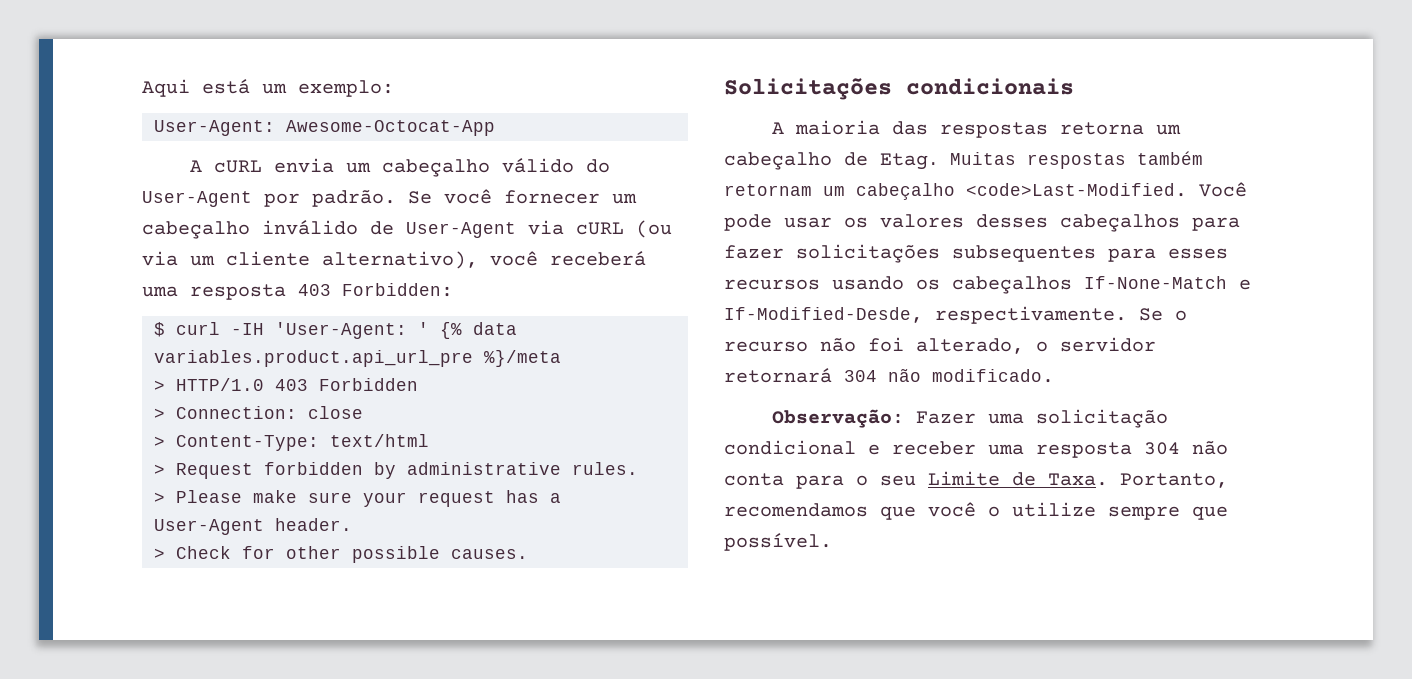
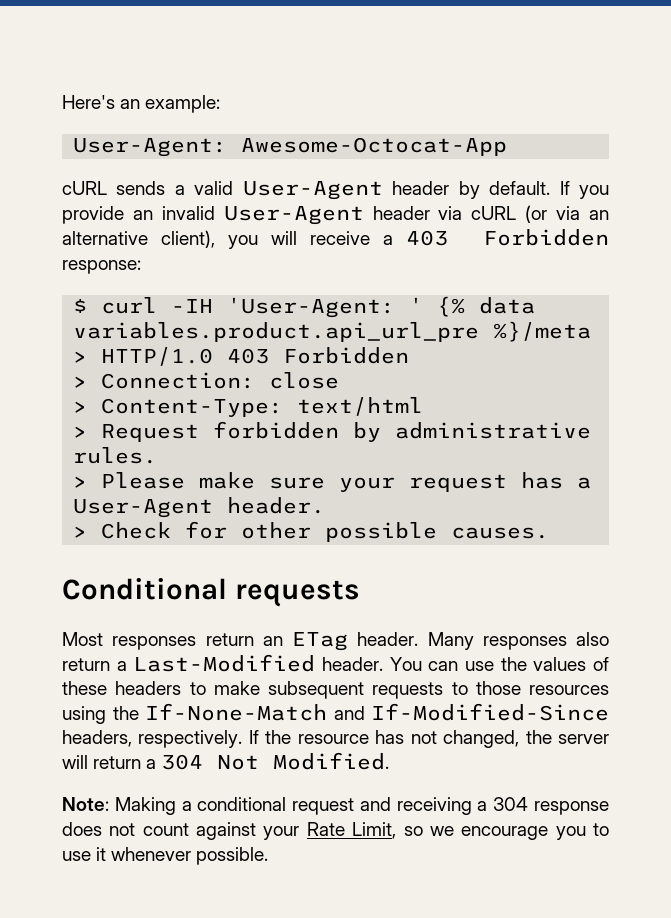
[142,79,394,97] [154,120,495,136] [190,158,611,177] [142,189,637,207] [142,220,672,239] [142,251,646,269] [142,283,453,300] Aqui está um exemplo: // User-Agent: Awesome-Octocat-App // A cURL envia um cabeçalho válido do User-Agent por padrão. Se você fornecer um cabeçalho inválido de User-Agent via cURL (ou via um cliente alternativo), você receberá uma resposta 403 Forbidden: -> [62,95,221,113] [73,137,508,157] [62,181,609,200] [62,205,609,225] [62,229,609,249] [62,260,141,274] Here's an example: // User-Agent: Awesome-Octocat-App // cURL sends a valid User-Agent header by default. If you provide an invalid User-Agent header via cURL (or via an alternative client), you will receive a 403 Forbidden response:
[724,78,1074,100] [772,120,1182,138] [724,151,1203,170] [724,182,1247,200] [724,214,1240,232] [724,244,1228,263] [724,276,1251,294] [724,306,1187,324] [724,337,1156,354] [724,368,1054,383] [772,409,1169,428] [724,440,1228,458] [724,471,1228,489] [724,502,1228,520] [724,533,832,551] Solicitações condicionais // A maioria das respostas retorna um cabeçalho de Etag. Muitas respostas também retornam um cabeçalho <code>Last-Modified. Você pode usar os valores desses cabeçalhos para fazer solicitações subsequentes para esses recursos usando os cabeçalhos If-None-Match e If-Modified-Desde, respectivamente. Se o recurso não foi alterado, o servidor retornará 304 não modificado. // Observação: Fazer uma solicitação condicional e receber uma resposta 304 não conta para o seu Limite de Taxa. Portanto, recomendamos que você o utilize sempre que possível. -> [62,578,360,607] [62,632,609,651] [62,654,610,672] [62,681,609,699] [62,703,609,724] [62,730,610,748] [62,752,390,770] [62,797,609,815] [62,822,609,840] [62,847,269,865] Conditional requests // Most responses return an ETag header. Many responses also return a Last-Modified header. You can use the values of these headers to make subsequent requests to those resources using the If-None-Match and If-Modified-Since headers, respectively. If the resource has not changed, the server will return a 304 Not Modified. // Note: Making a conditional request and receiving a 304 response does not count against your Rate Limit, so we encourage you to use it whenever possible.

